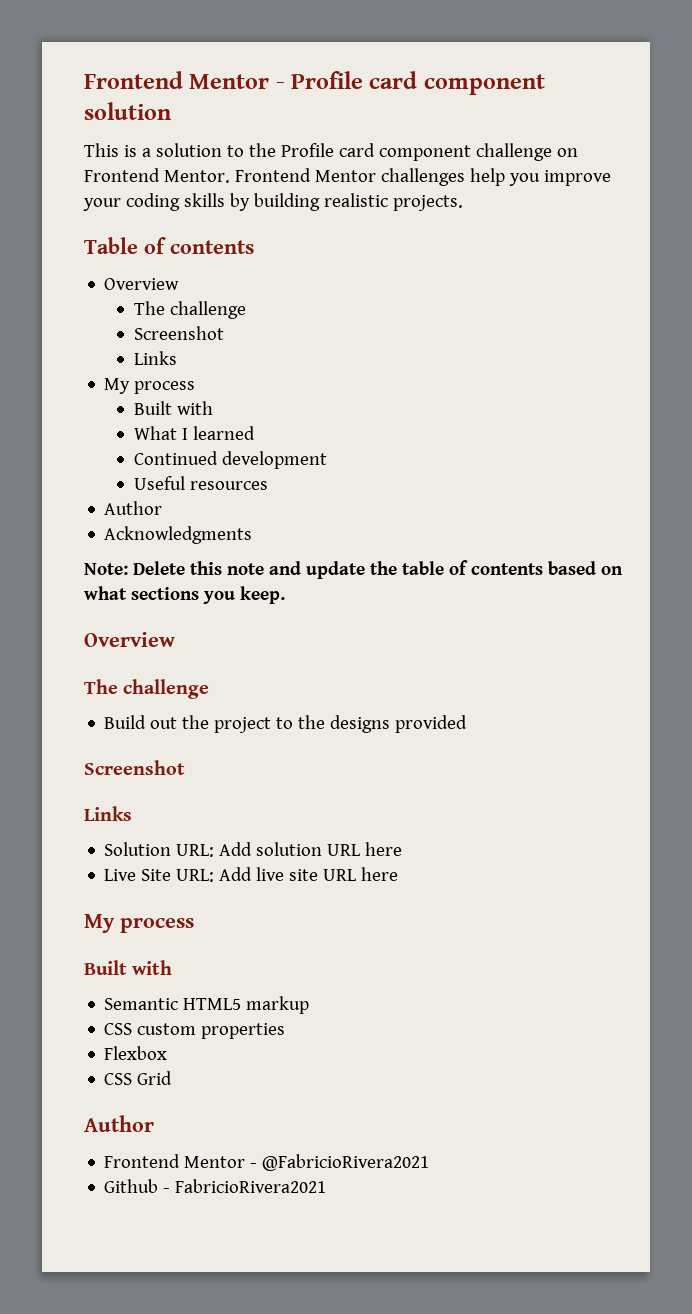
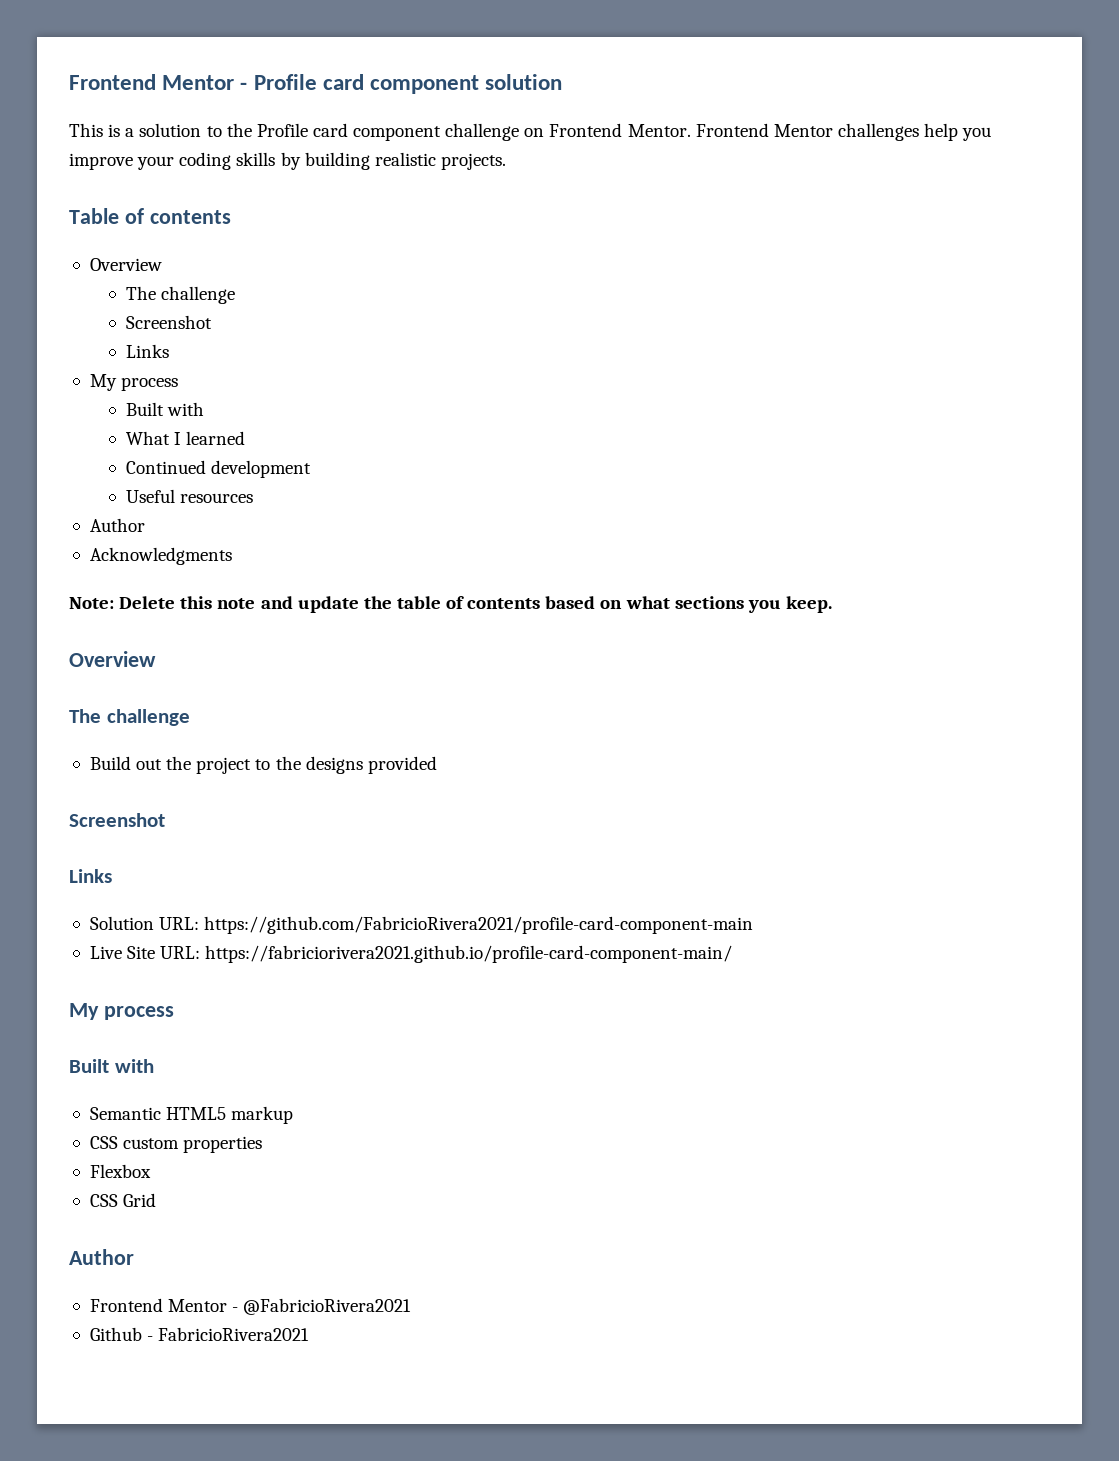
[219,842,403,856] Add solution URL here -> [204,916,754,934] https://github.com/FabricioRivera2021/profile-card-component-main
[219,867,399,881] Add live site URL here -> [205,945,733,963] https://fabriciorivera2021.github.io/profile-card-component-main/

